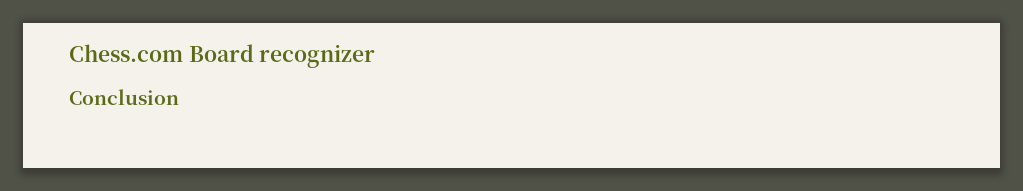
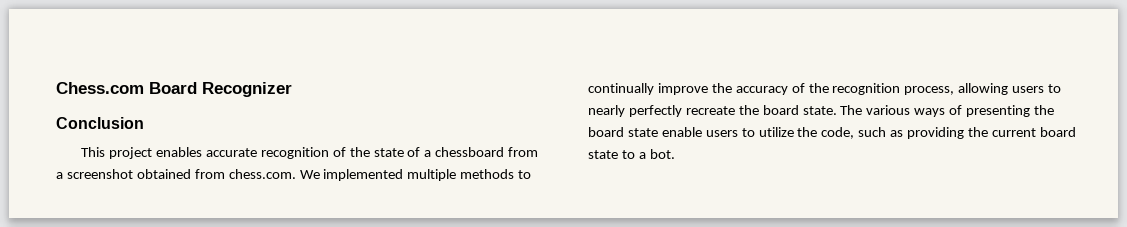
[259,44,376,68] recognizer -> [202,82,292,97] Recognizer
(179, 97) none -> [81,147,539,159] [56,169,532,181] [588,83,1062,95] [588,105,1055,117] [588,127,1076,139] [588,149,675,159] // This project enables accurate recognition of the state of a chessboard from a screenshot obtained from chess.com. We implemented multiple methods to continually improve the accuracy of the recognition process, allowing users to nearly perfectly recreate the board state. The various ways of presenting the board state enable users to utilize the code, such as providing the current board state to a bot.

